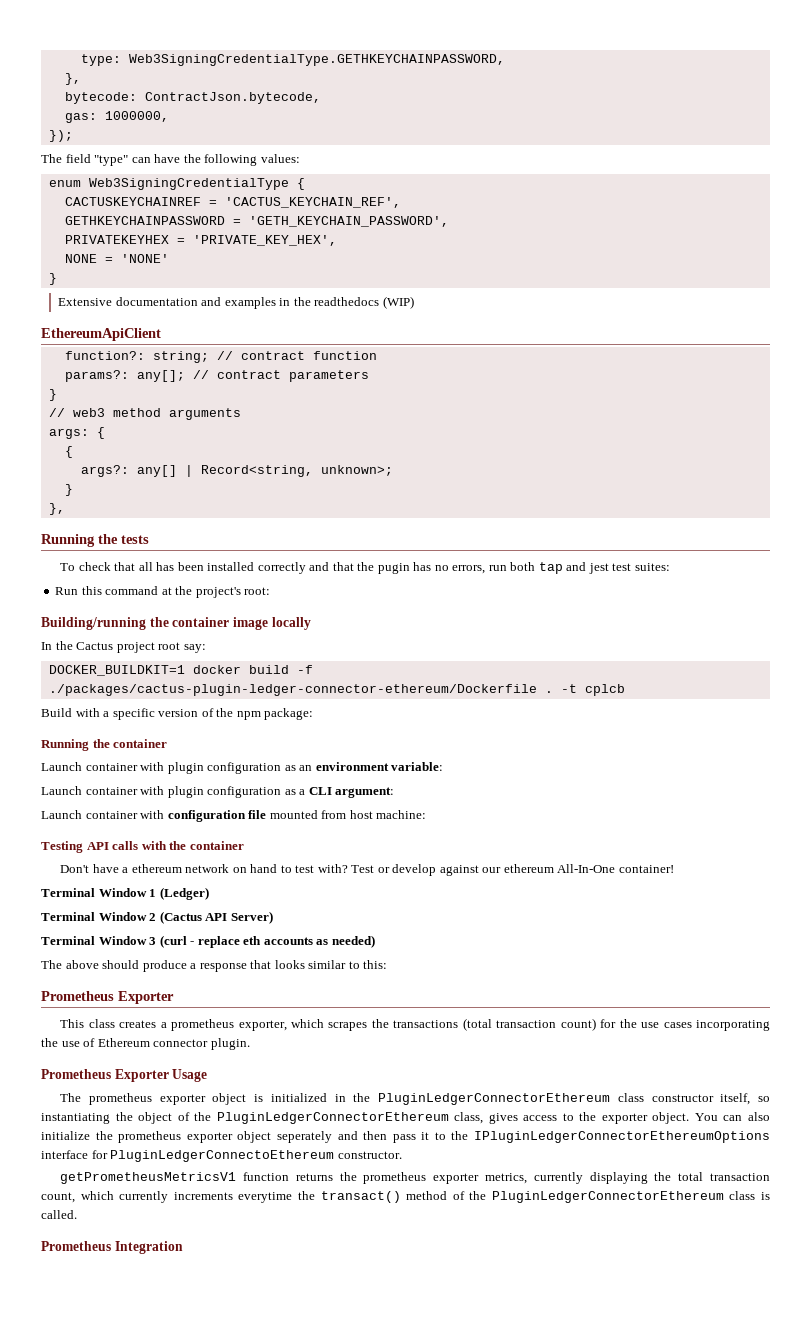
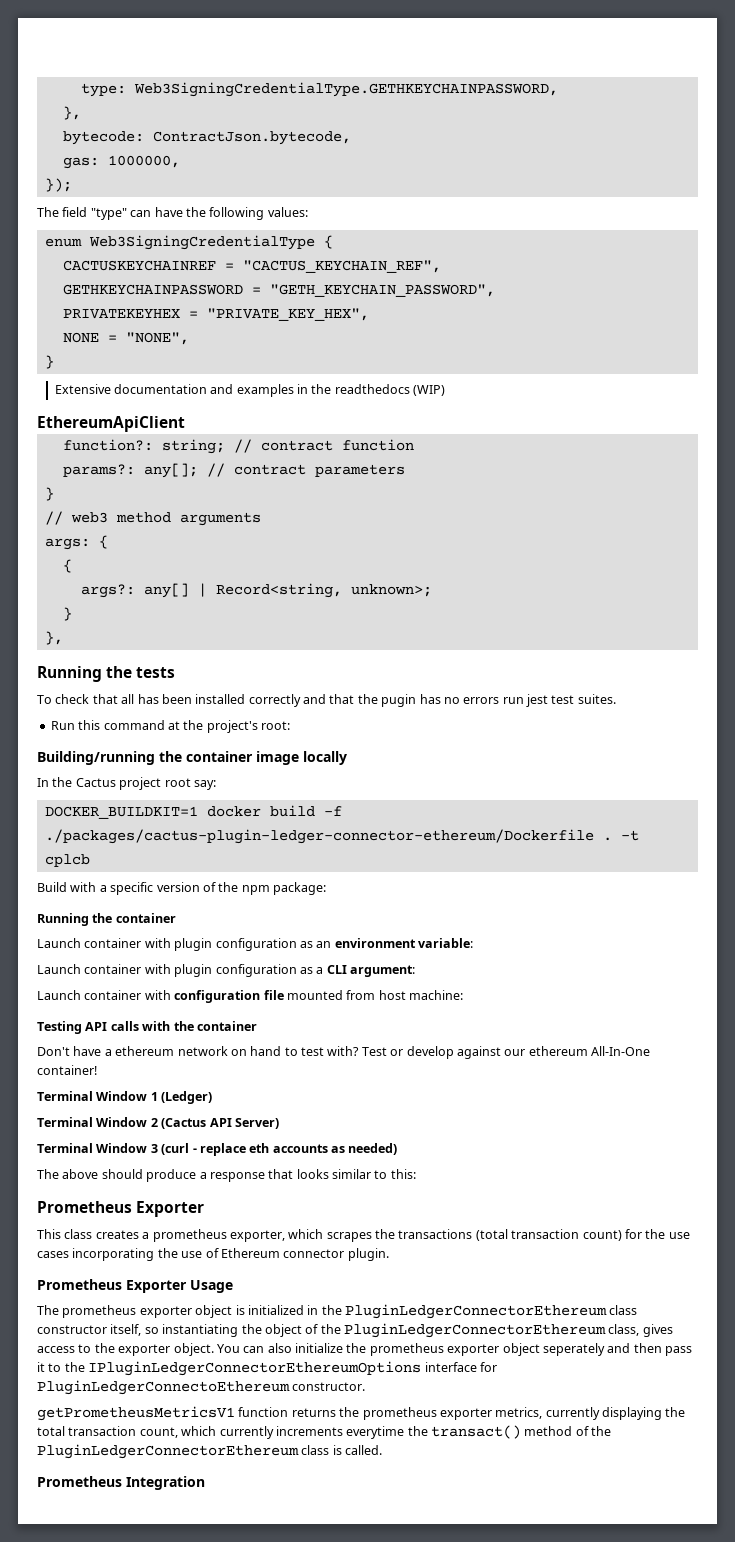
[224,197,401,208] 'CACTUS_KEYCHAIN_REF', -> [242,260,441,273] "CACTUS_KEYCHAIN_REF",
[248,216,449,227] 'GETH_KEYCHAIN_PASSWORD', -> [269,284,495,297] "GETH_KEYCHAIN_PASSWORD",
[192,235,337,246] 'PRIVATE_KEY_HEX', -> [206,308,369,321] "PRIVATE_KEY_HEX",
[120,254,169,263] 'NONE' -> [125,332,189,345] "NONE",
[452,562,587,574] errors, run both tap and -> [463,697,524,704] errors run
[634,563,670,571] suites: -> [577,694,616,704] suites.

